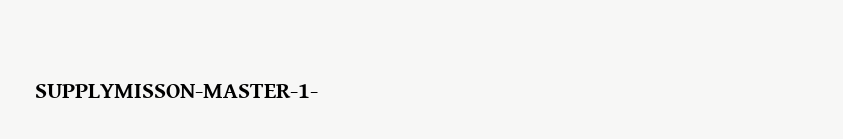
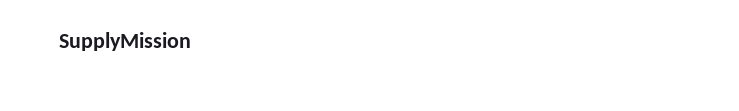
[35,84,318,98] SUPPLYMISSON-MASTER-1- -> [59,32,191,51] SupplyMission

